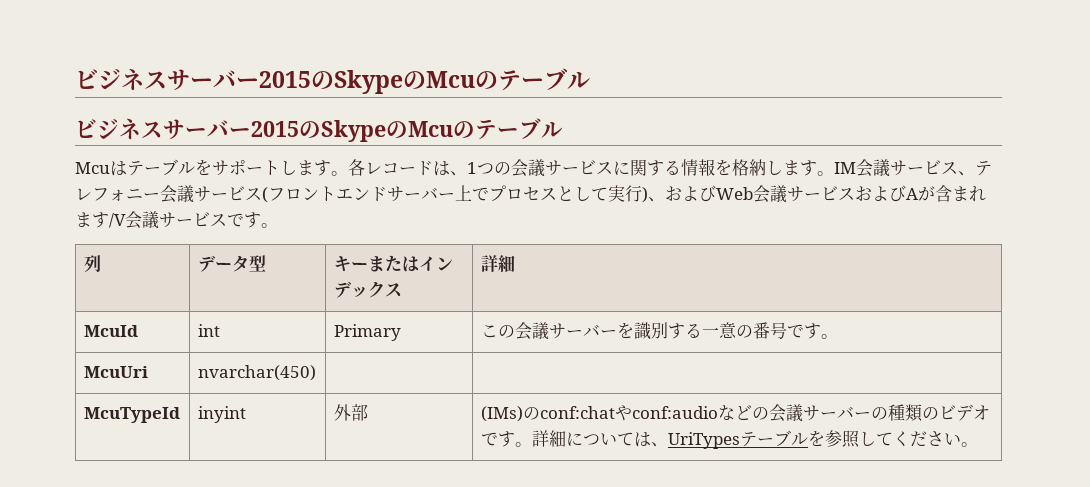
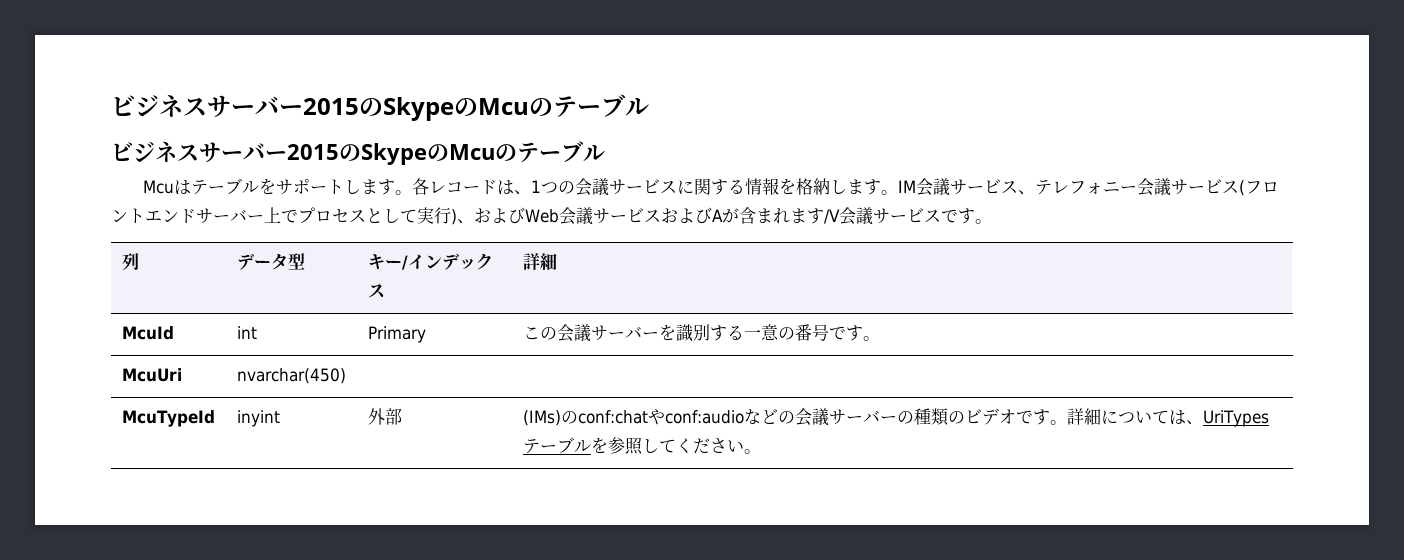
[367,255,419,272] または -> [401,255,408,270] /

